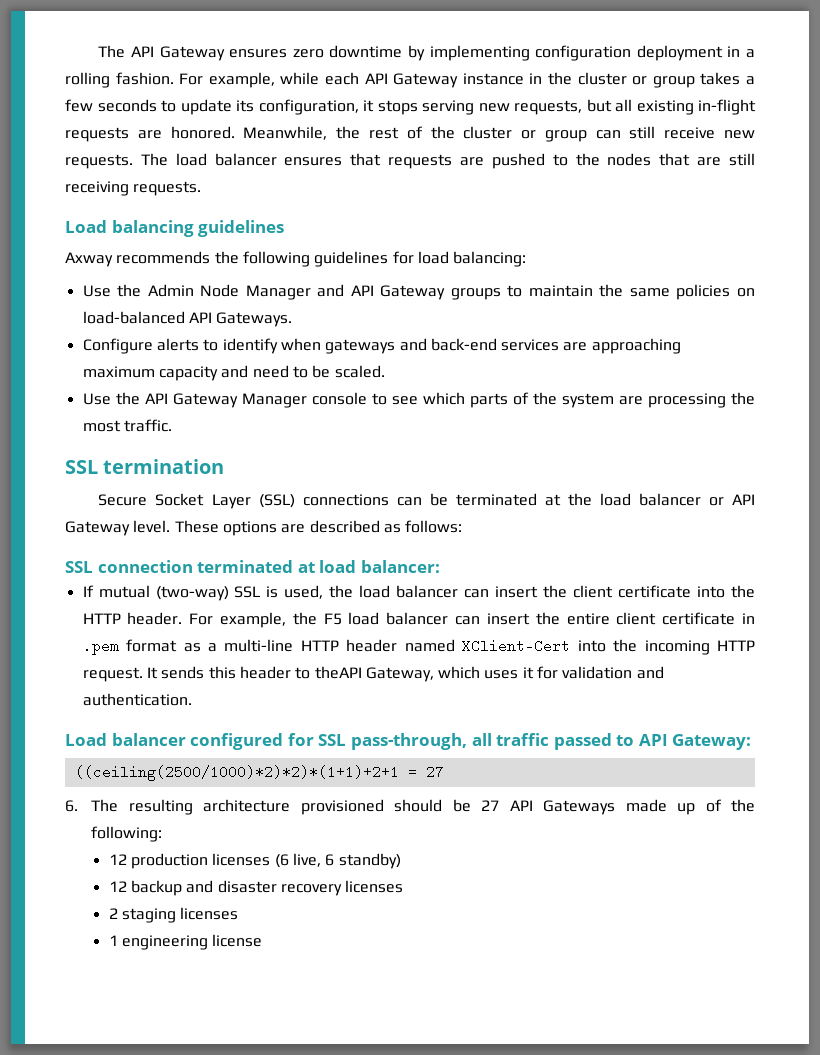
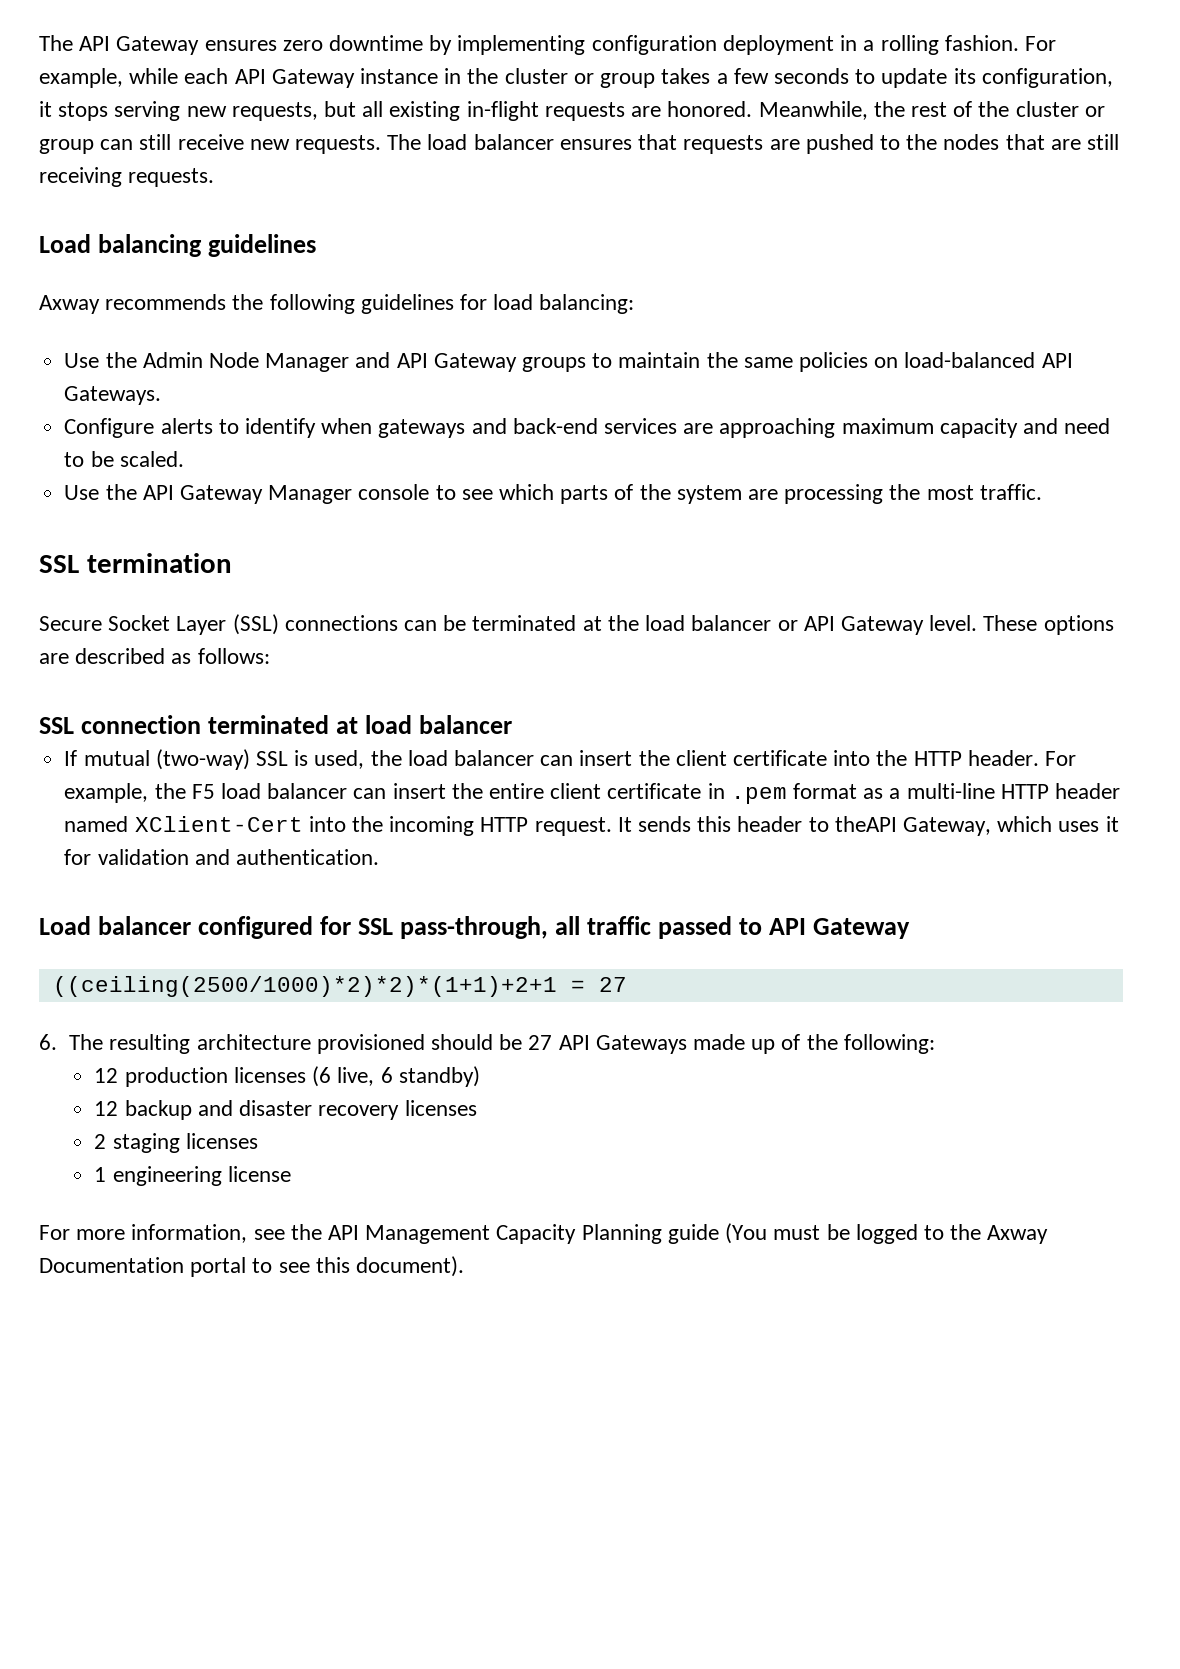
[360,560,440,573] balancer: -> [419,715,513,734] balancer
[672,734,752,750] Gateway: -> [813,918,911,939] Gateway
(263, 940) none -> [39,1223,1049,1244] [39,1256,465,1277] // For more information, see the API Management Capacity Planning guide (You must be logged to the Axway Documentation portal to see this document).

